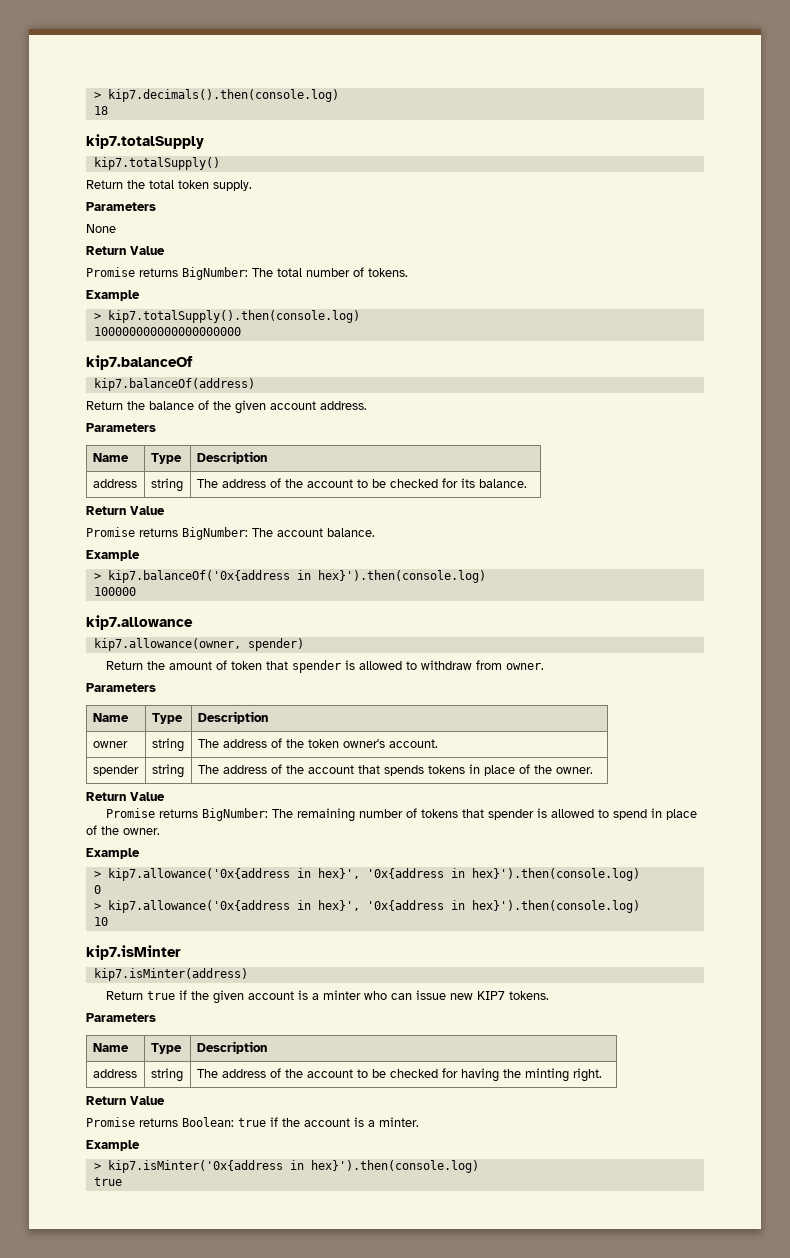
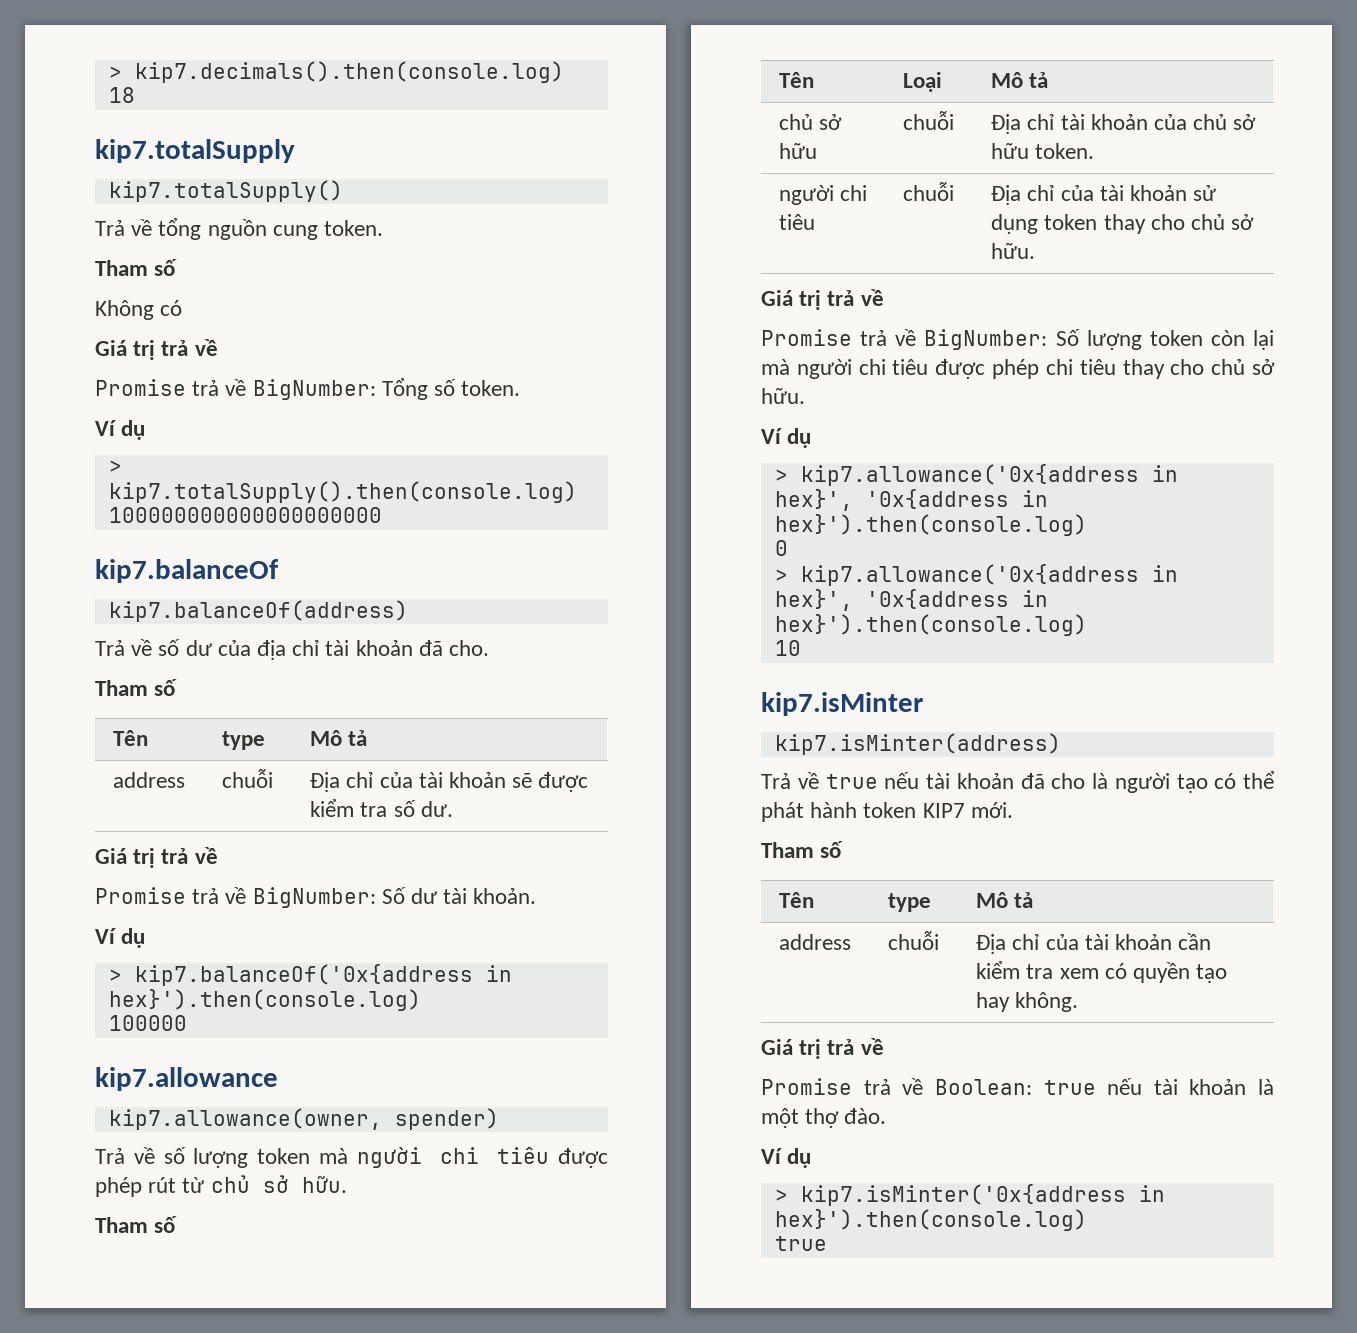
[86,180,252,191] [86,202,156,211] [86,224,116,233] [86,246,165,255] [86,267,408,280] [86,290,140,301] Return the total token supply. // Parameters // None // Return Value // Promise returns BigNumber: The total number of tokens. // Example -> [95,218,384,240] [95,259,178,276] [95,300,183,320] [95,339,218,360] [95,378,521,400] [95,420,146,440] Trả về tổng nguồn cung token. // Tham số // Không có // Giá trị trả về // Promise trả về BigNumber: Tổng số token. // Ví dụ
[86,400,367,414] [86,423,156,432] [92,453,129,462] [150,453,182,464] [196,451,267,464] [92,479,137,488] [150,478,183,492] [196,478,527,488] [86,506,165,515] [86,527,375,540] [86,550,140,561] Return the balance of the given account address. // Parameters // Name | Type | Description // address | string | The address of the account to be checked for its balance. // Return Value // Promise returns BigNumber: The account balance. // Example -> [95,639,490,660] [95,679,178,696] [113,730,149,746] [222,731,266,750] [310,730,368,746] [113,772,186,788] [222,769,274,788] [310,772,589,792] [310,799,453,817] [95,847,218,868] [95,887,537,908] [95,928,146,948] Trả về số dư của địa chỉ tài khoản đã cho. // Tham số // Tên | type | Mô tả // address | chuỗi | Địa chỉ của tài khoản sẽ được kiểm tra số dư. // Giá trị trả về // Promise trả về BigNumber: Số dư tài khoản. // Ví dụ
[106,660,545,673] [86,683,156,692] [92,713,129,722] [151,713,183,724] [197,711,268,724] [92,741,128,748] [151,738,184,752] [197,738,438,748] [92,765,139,776] [151,764,184,778] [197,764,593,776] [86,792,165,801] [106,808,698,822] [86,825,160,835] [86,848,140,859] Return the amount of token that spender is allowed to withdraw from owner. // Parameters // Name | Type | Description // owner | string | The address of the token owner's account. // spender | string | The address of the account that spends tokens in place of the owner. // Return Value // Promise returns BigNumber: The remaining number of tokens that spender is allowed to spend in place of the owner. // Example -> [95,1147,608,1168] [95,1175,347,1197] [95,1216,178,1233] [779,72,815,88] [903,72,943,92] [991,72,1049,88] [779,114,843,130] [779,143,818,159] [903,111,955,130] [991,114,1257,134] [991,143,1095,159] [779,185,868,205] [779,214,816,230] [903,182,955,201] [991,185,1217,205] [991,214,1255,234] [991,243,1036,259] [761,289,884,310] [761,329,1274,350] [761,359,1275,379] [761,388,805,404] [761,428,812,448] Trả về số lượng token mà người chi tiêu được phép rút từ chủ sở hữu. // Tham số // Tên | Loại | Mô tả // chủ sở hữu | chuỗi | Địa chỉ tài khoản của chủ sở hữu token. // người chi tiêu | chuỗi | Địa chỉ của tài khoản sử dụng token thay cho chủ sở hữu. // Giá trị trả về // Promise trả về BigNumber: Số lượng token còn lại mà người chi tiêu được phép chi tiêu thay cho chủ sở hữu. // Ví dụ
[106,990,550,1004] [86,1013,156,1022] [92,1043,129,1052] [150,1043,182,1054] [196,1041,267,1054] [92,1069,137,1078] [150,1068,183,1082] [196,1068,602,1082] [86,1096,165,1105] [86,1117,419,1127] [86,1140,140,1151] Return true if the given account is a minter who can issue new KIP7 tokens. // Parameters // Name | Type | Description // address | string | The address of the account to be checked for having the minting right. // Return Value // Promise returns Boolean: true if the account is a minter. // Example -> [761,771,1275,793] [761,802,1013,822] [761,841,844,858] [779,892,815,908] [888,893,932,912] [976,892,1034,908] [779,934,852,950] [888,931,940,950] [976,933,1212,954] [976,961,1228,983] [976,992,1079,1012] [761,1038,884,1059] [761,1078,1274,1095] [761,1108,887,1128] [761,1148,812,1168] Trả về true nếu tài khoản đã cho là người tạo có thể phát hành token KIP7 mới. // Tham số // Tên | type | Mô tả // address | chuỗi | Địa chỉ của tài khoản cần kiểm tra xem có quyền tạo hay không. // Giá trị trả về // Promise trả về Boolean: true nếu tài khoản là một thợ đào. // Ví dụ

